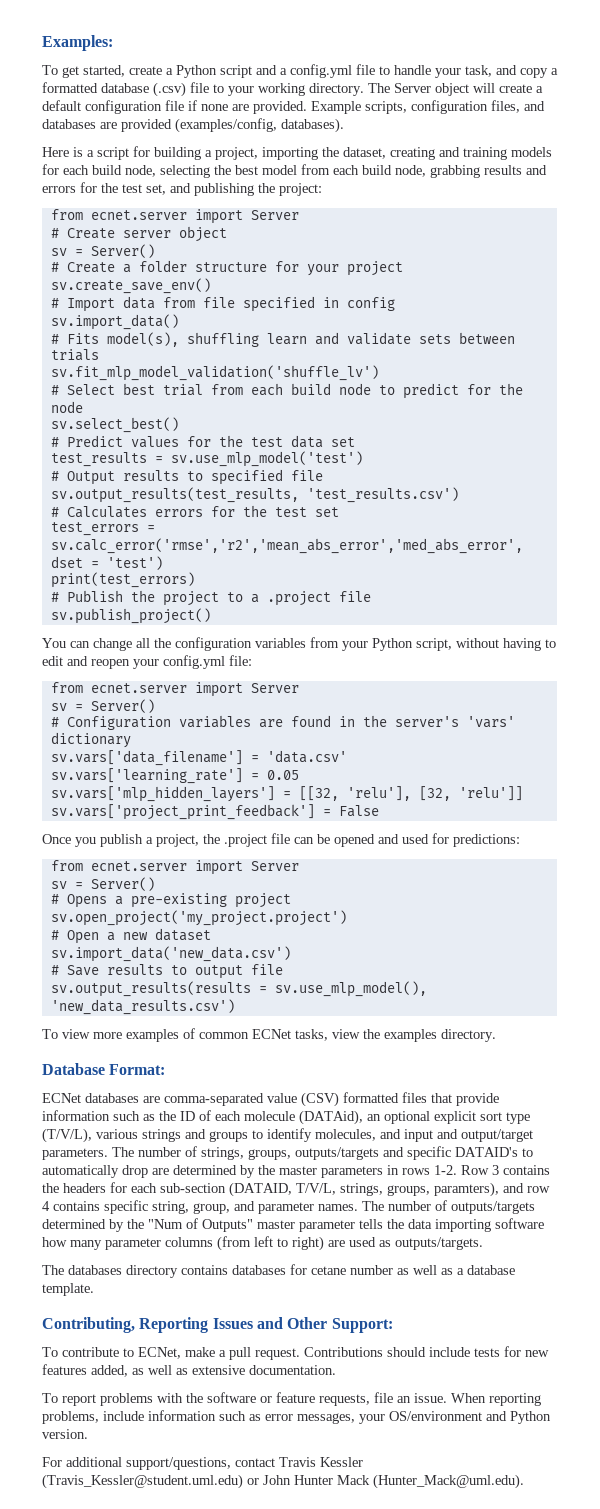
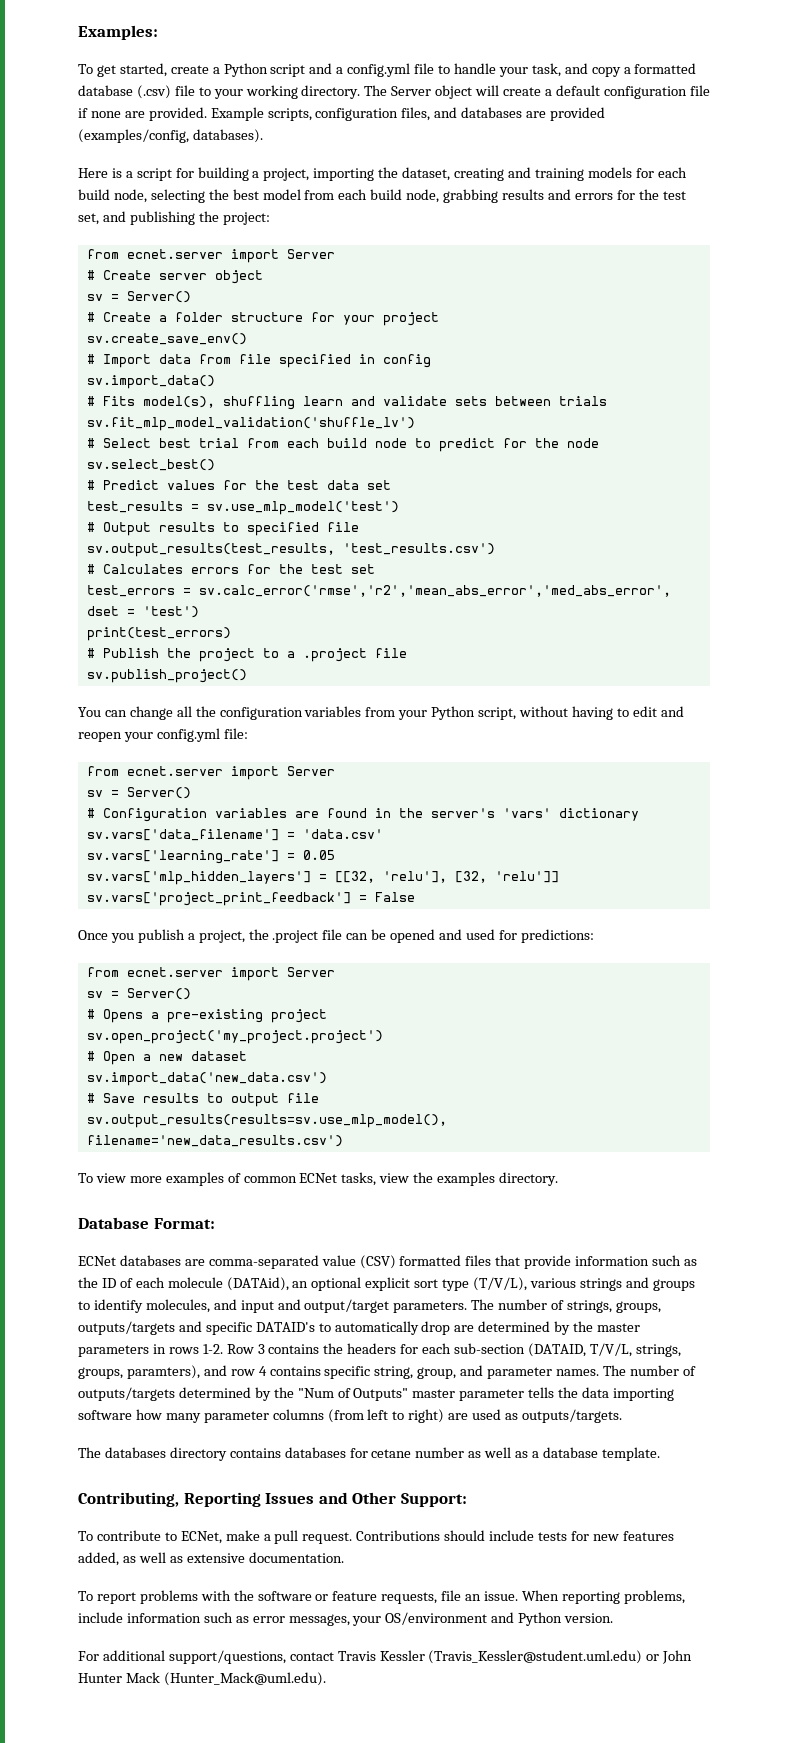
[50,981,427,997] [50,999,235,1015] sv.output_results(results = sv.use_mlp_model(), 'new_data_results.csv') -> [86,1114,447,1128] [86,1135,343,1147] sv.output_results(results=sv.use_mlp_model(), filename='new_data_results.csv')

